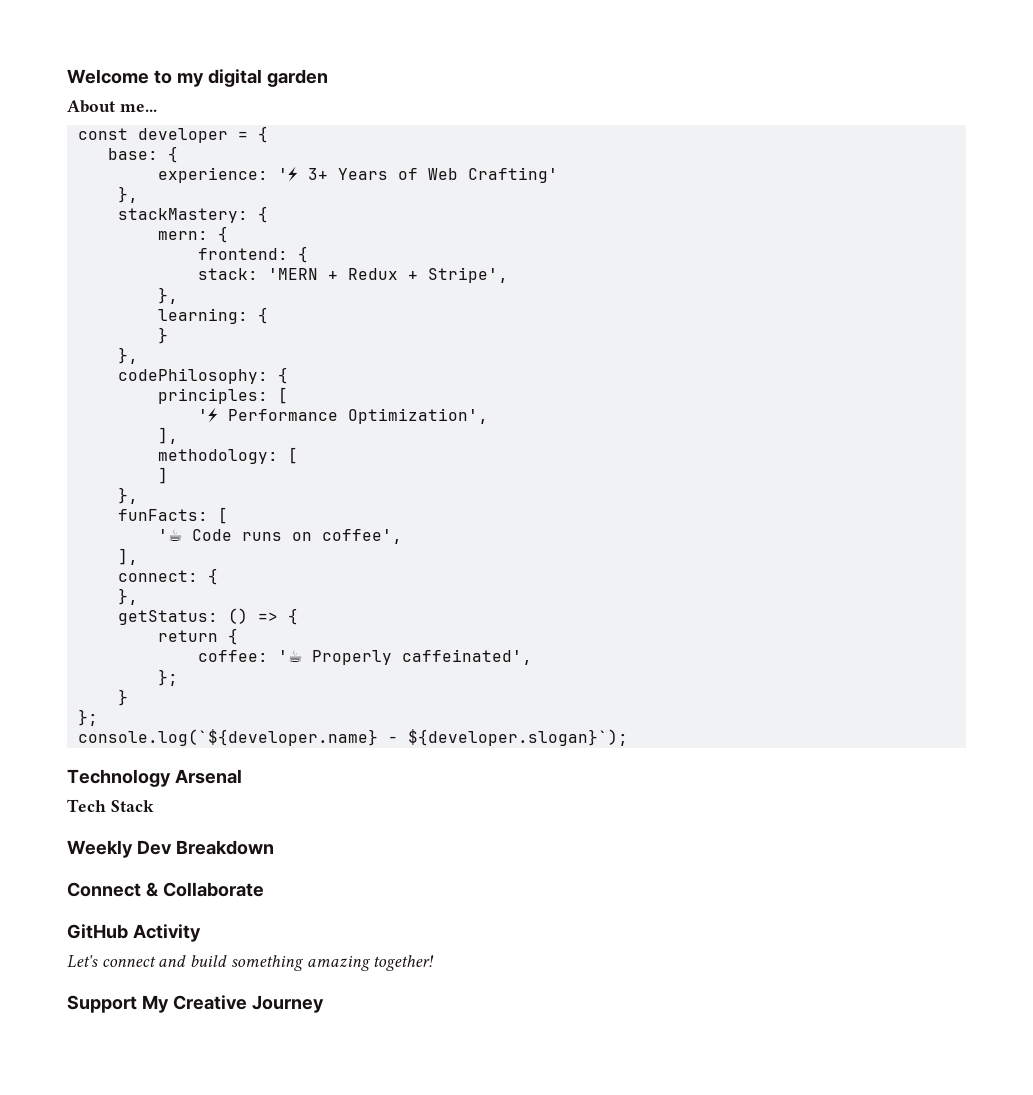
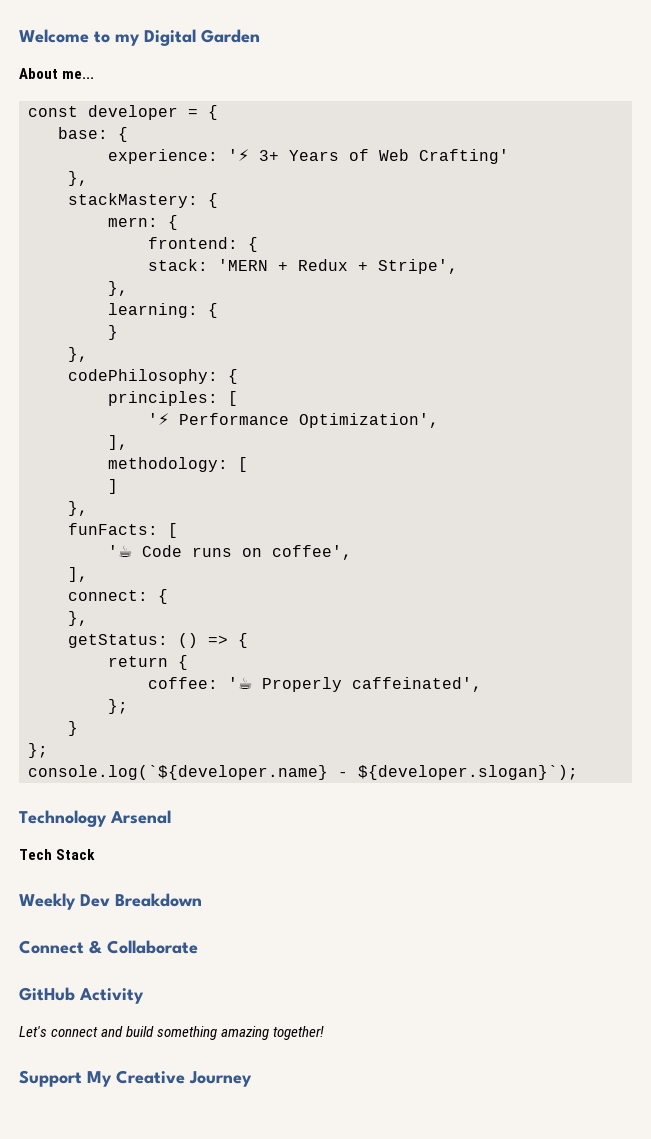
[207,69,328,87] digital garden -> [144,29,260,46] Digital Garden

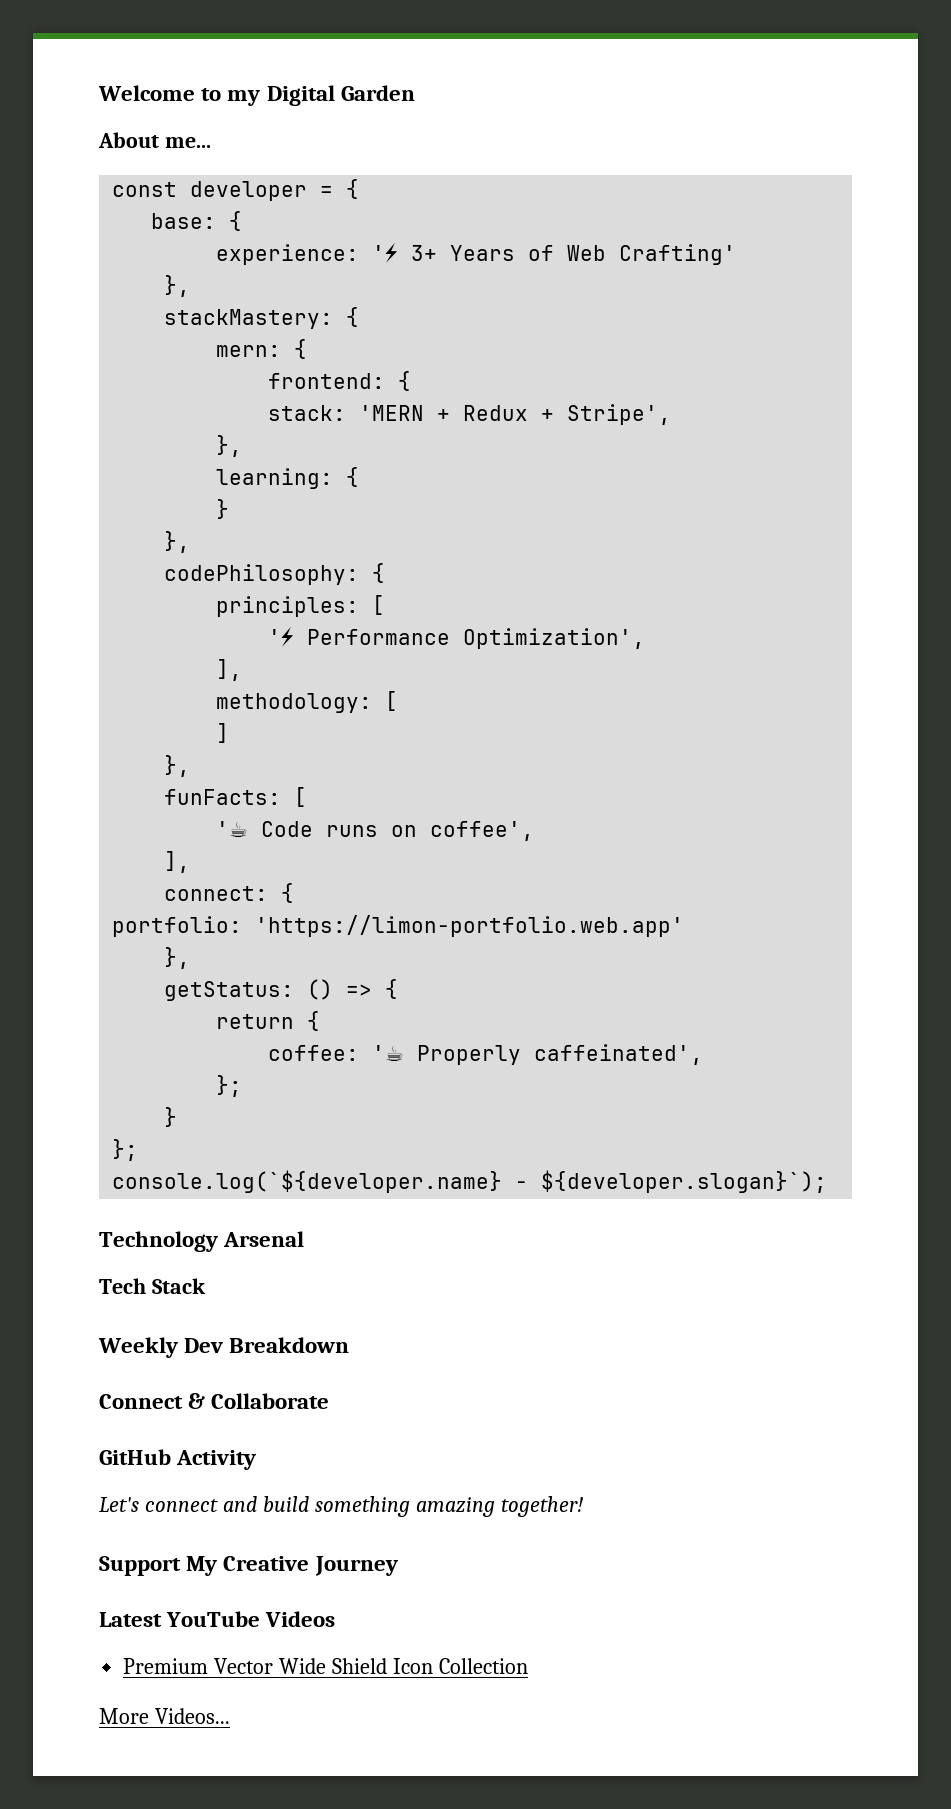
(168, 596) none -> [112,915,685,937] // portfolio: 'https://limon-portfolio.web.app'
(252, 1079) none -> [99,1611,336,1627] [123,1658,528,1674] [99,1708,230,1724] // Latest YouTube Videos // Premium Vector Wide Shield Icon Collection // More Videos...

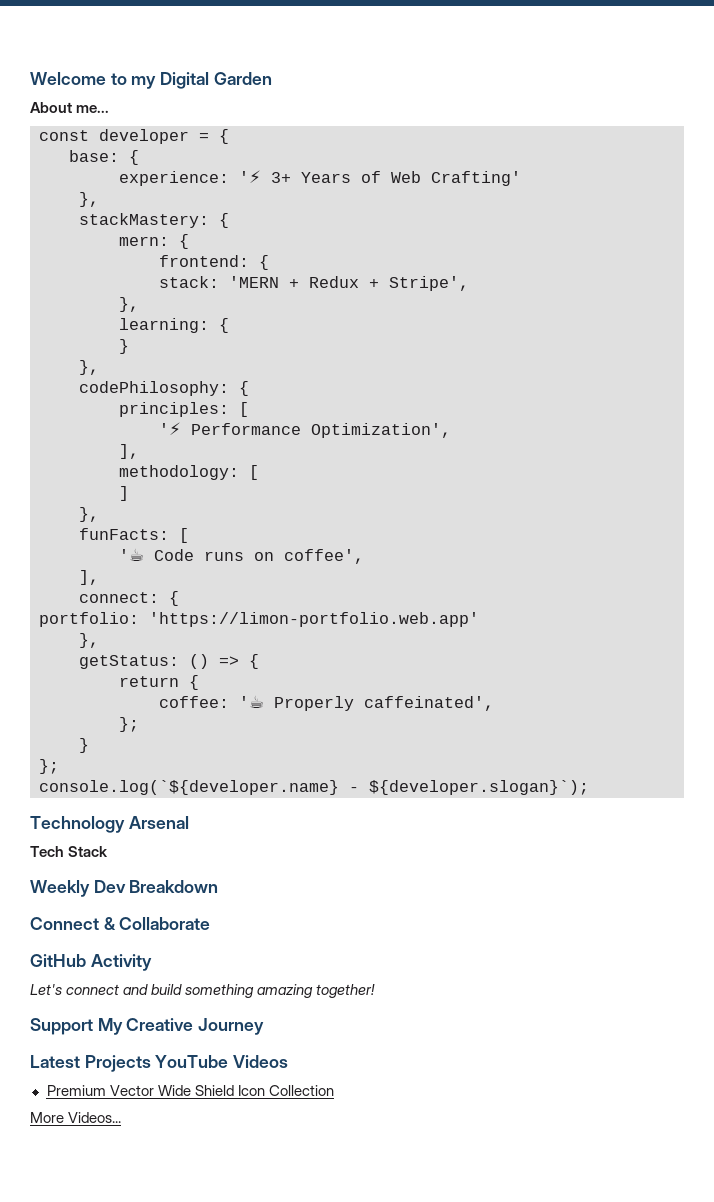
(162, 1619) none -> [84,1055,151,1072] Projects

